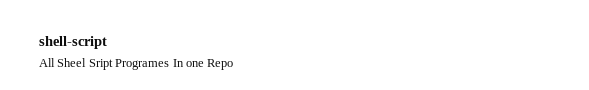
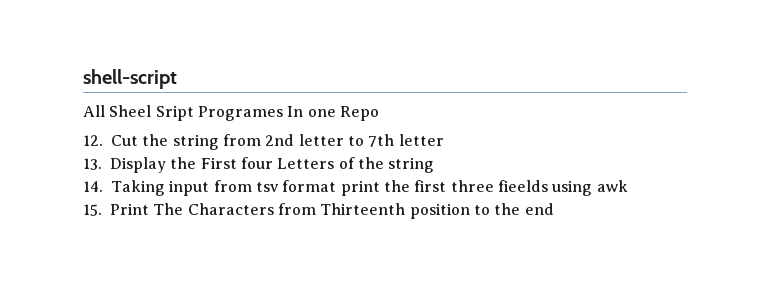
(234, 64) none -> [83,134,444,150] [83,157,435,173] [83,180,628,196] [83,203,554,219] // 12. Cut the string from 2nd letter to 7th letter // 13. Display the First four Letters of the string // 14. Taking input from tsv format print the first three fieelds using awk // 15. Print The Characters from Thirteenth position to the end

